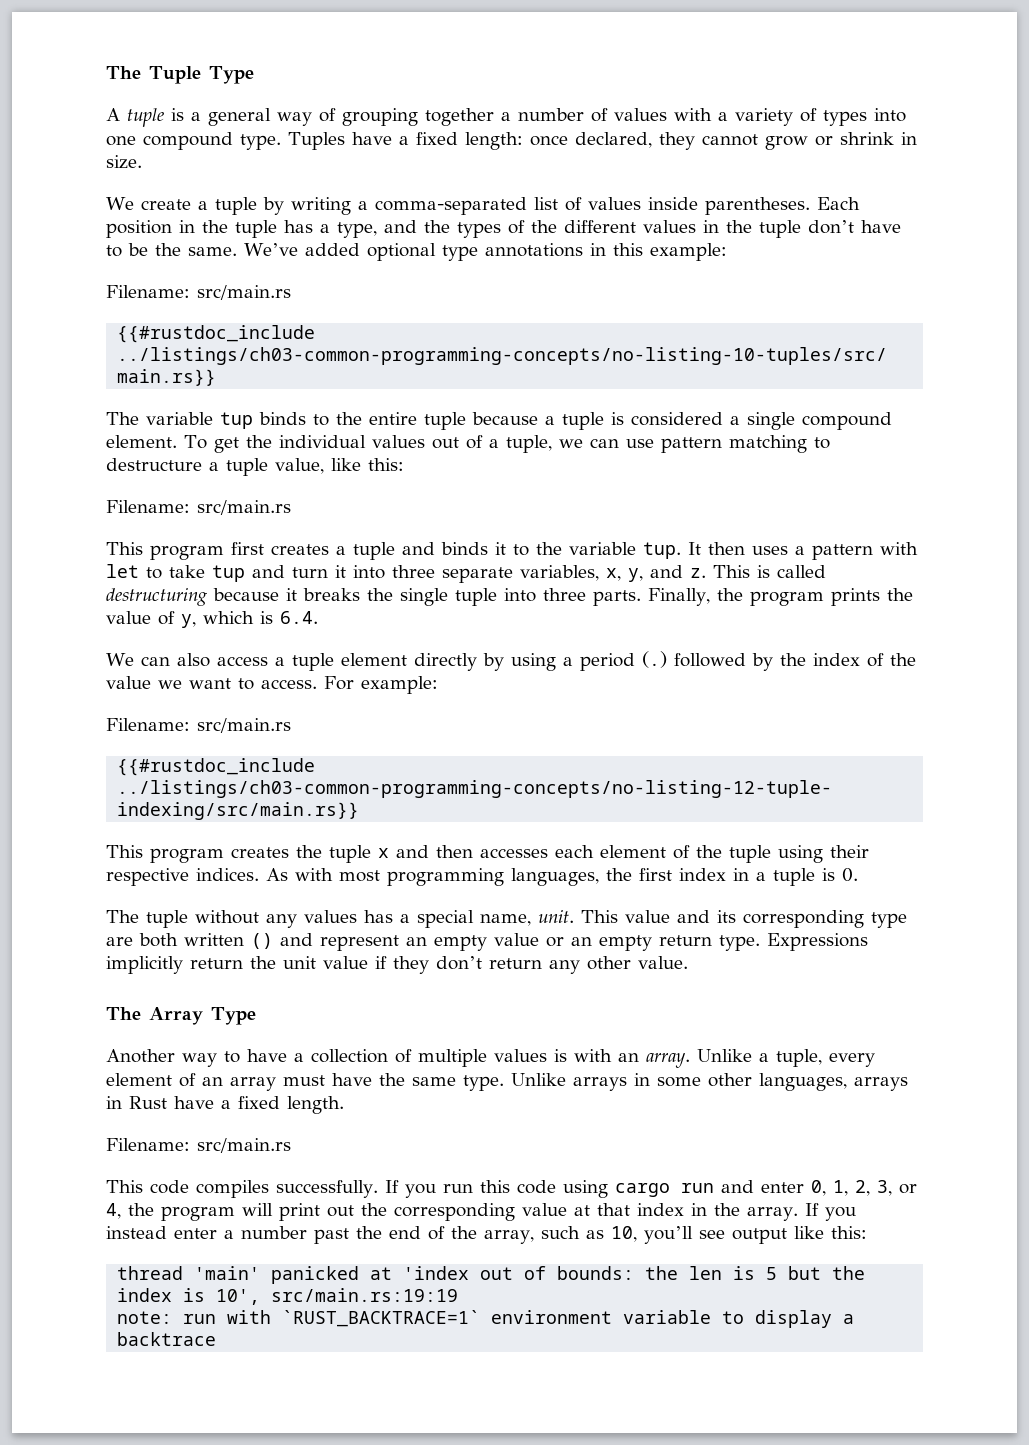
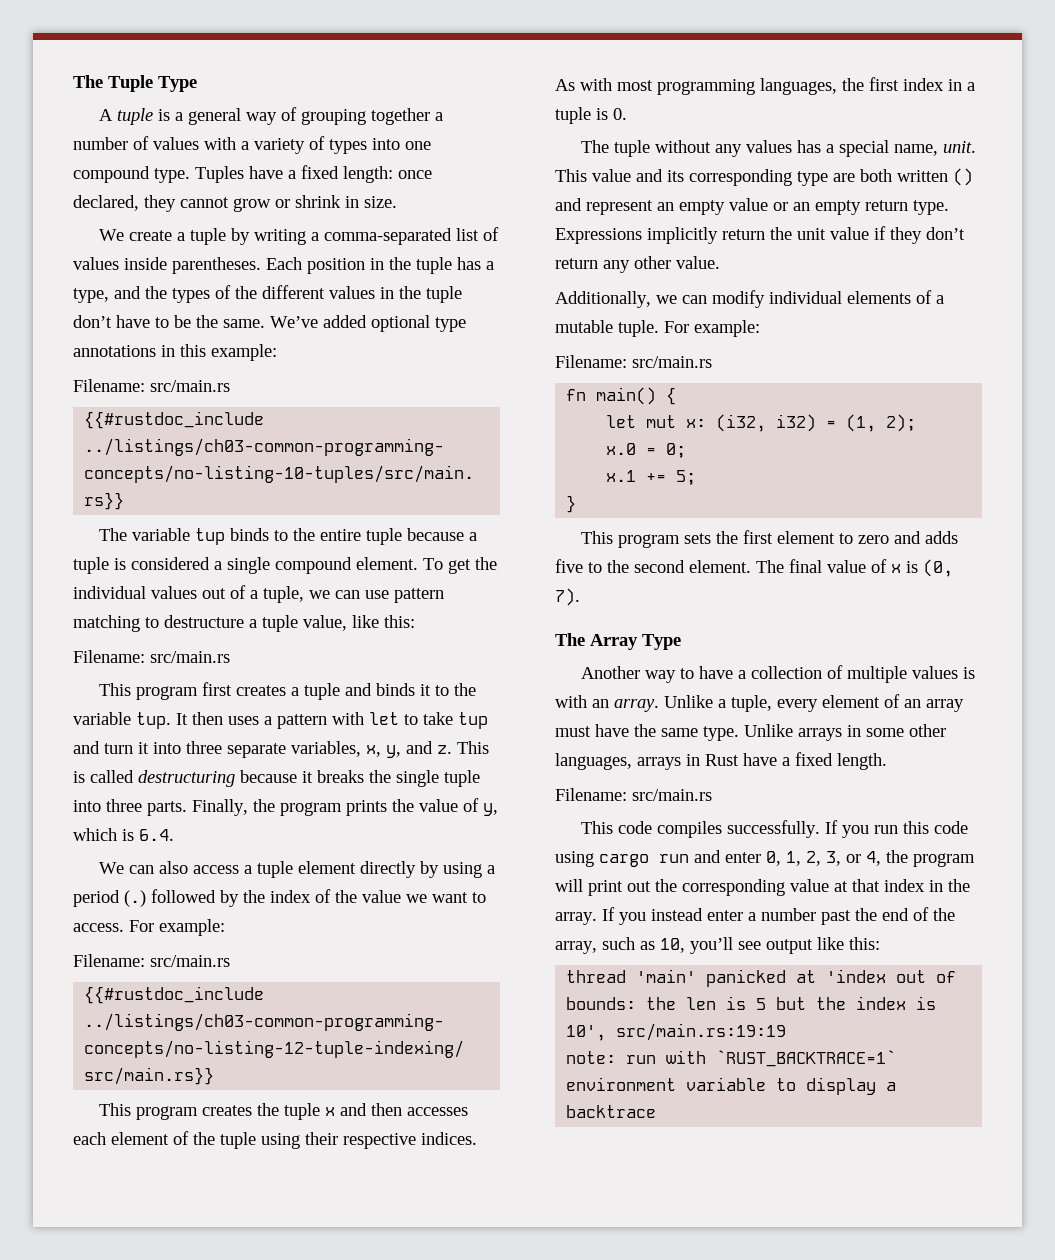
(688, 962) none -> [555,290,944,308] [555,320,760,337] [555,355,712,368] [566,387,677,405] [606,414,917,432] [606,443,687,458] [606,470,697,485] [566,495,577,513] [580,530,958,548] [555,559,953,577] [555,588,580,606] // Additionally, we can modify individual elements of a mutable tuple. For example: // Filename: src/main.rs // fn main() { // let mut x: (i32, i32) = (1, 2); // x.0 = 0; // x.1 += 5; // } // This program sets the first element to zero and adds five to the second element. The final value of x is (0, 7).

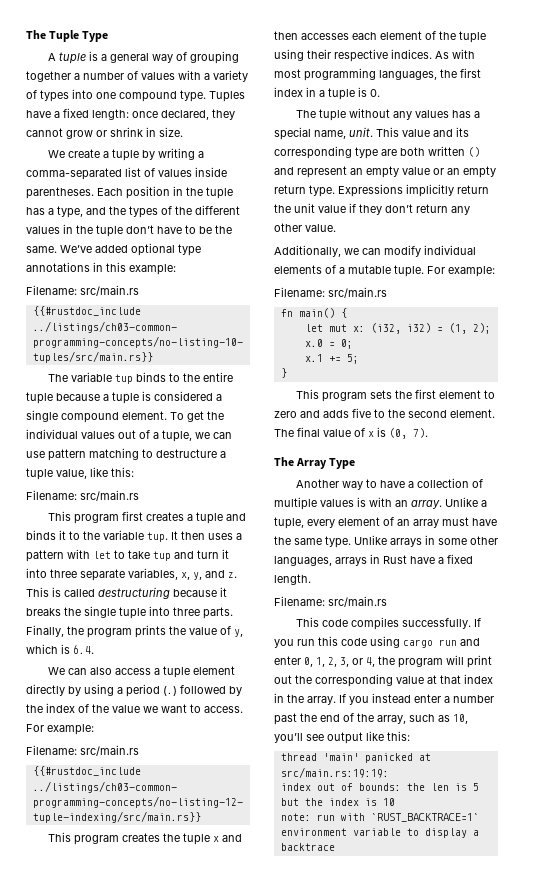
[826,969,887,983] 'index -> [280,767,389,778] [280,783,311,791] src/main.rs:19:19: // index
[566,1023,787,1041] 10', src/main.rs:19:19 -> [382,798,395,806] 10

